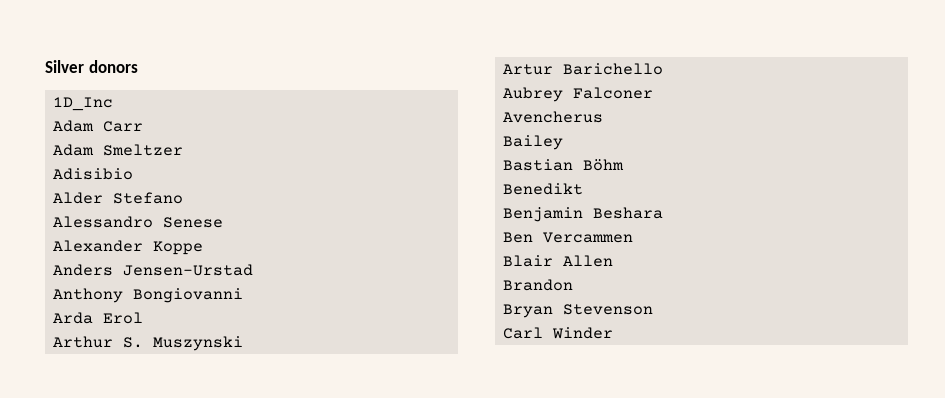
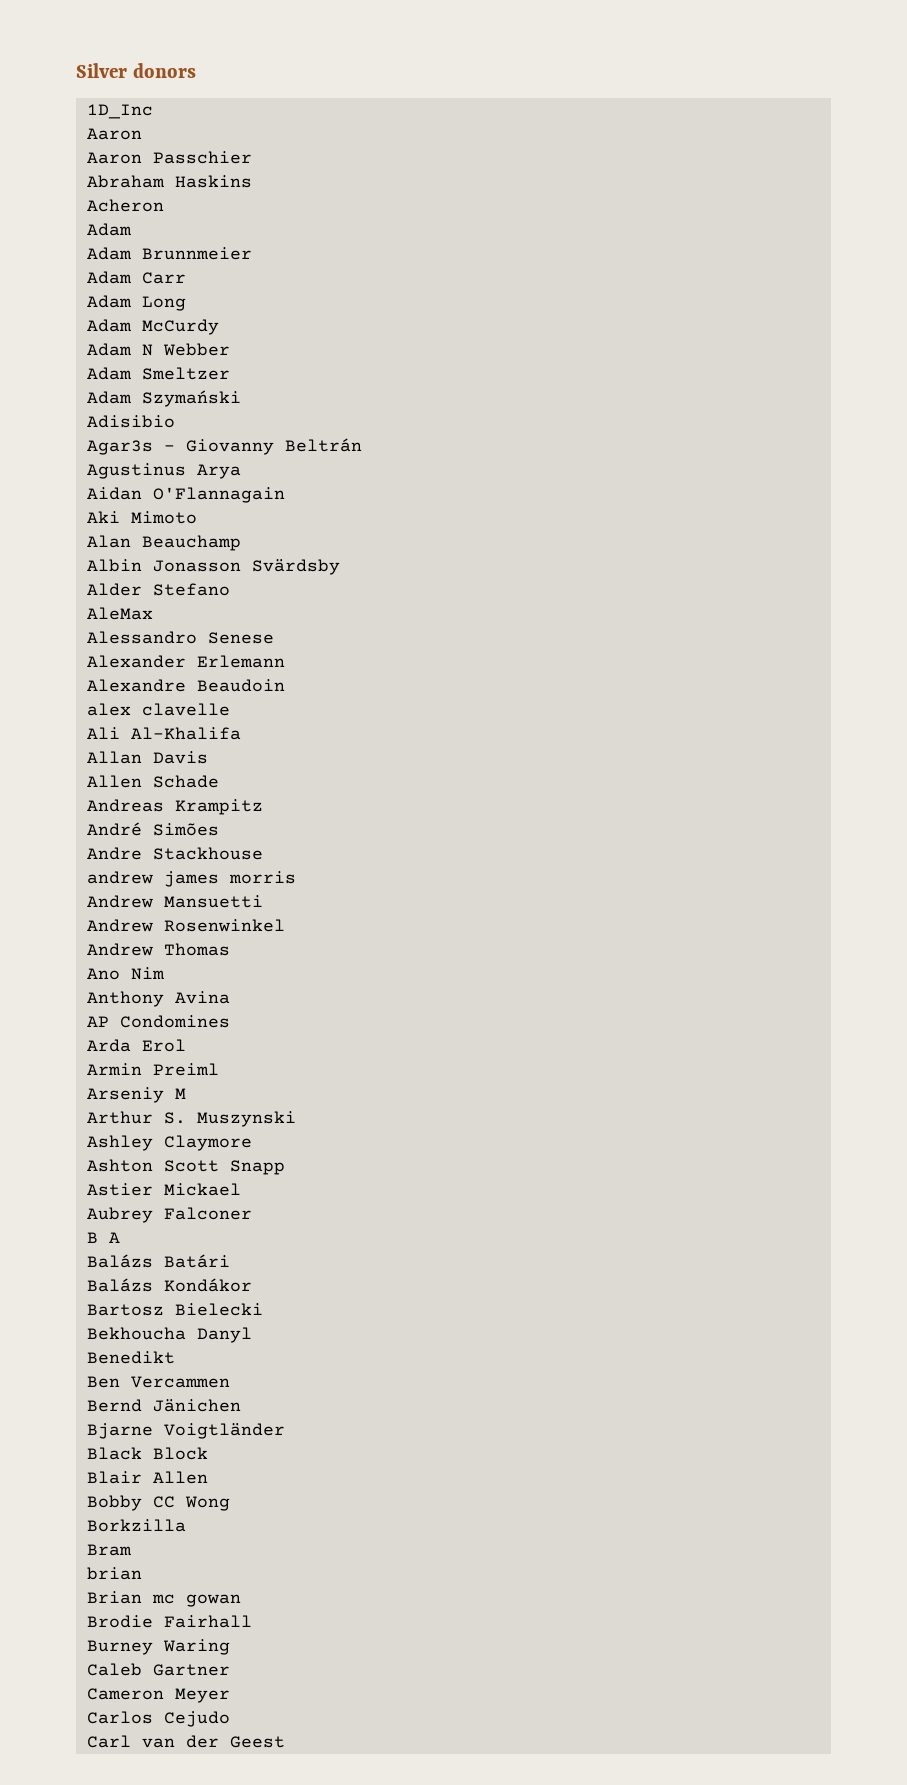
[52,120,143,132] Adam Carr -> [87,128,143,140] [87,151,253,164] [87,175,253,188] [87,199,165,212] [87,223,133,236] [87,247,253,260] [87,271,187,284] [87,295,187,311] [87,319,220,335] [87,343,231,356] Aaron // Aaron Passchier // Abraham Haskins // Acheron // Adam // Adam Brunnmeier // Adam Carr // Adam Long // Adam McCurdy // Adam N Webber
(183, 150) none -> [87,390,242,407] // Adam Szymański
(133, 174) none -> [87,438,363,455] [87,463,242,479] [87,487,286,503] [87,511,198,524] [87,535,242,551] [87,559,341,575] // Agar3s - Giovanny Beltrán // Agustinus Arya // Aidan O'Flannagain // Aki Mimoto // Alan Beauchamp // Albin Jonasson Svärdsby
(183, 198) none -> [87,607,154,620] // AleMax
[152,241,203,255] [52,264,253,276] [52,288,243,303] [52,312,143,324] [52,336,243,351] [502,63,663,75] [502,87,653,102] [502,111,603,123] [502,135,563,150] [502,159,624,171] Koppe // Anders Jensen-Urstad // Anthony Bongiovanni // Arda Erol // Arthur S. Muszynski // Artur Barichello // Aubrey Falconer // Avencherus // Bailey // Bastian Böhm -> [197,655,286,668] [87,679,286,692] [87,703,231,716] [87,727,242,740] [87,751,209,764] [87,775,220,788] [87,799,264,815] [87,822,220,836] [87,847,264,860] [87,871,297,887] [87,895,264,908] [87,919,286,932] [87,943,231,956] [87,967,166,980] [87,991,231,1007] [87,1015,231,1028] [87,1039,187,1052] [87,1063,220,1076] [87,1087,187,1103] [87,1111,297,1127] [87,1135,253,1151] [87,1159,286,1175] [87,1183,242,1196] [87,1207,253,1223] [87,1232,121,1243] [87,1254,231,1268] [87,1278,253,1292] [87,1303,264,1316] [87,1327,253,1343] Erlemann // Alexandre Beaudoin // alex clavelle // Ali Al-Khalifa // Allan Davis // Allen Schade // Andreas Krampitz // André Simões // Andre Stackhouse // andrew james morris // Andrew Mansuetti // Andrew Rosenwinkel // Andrew Thomas // Ano Nim // Anthony Avina // AP Condomines // Arda Erol // Armin Preiml // Arseniy M // Arthur S. Muszynski // Ashley Claymore // Ashton Scott Snapp // Astier Mickael // Aubrey Falconer // B A // Balázs Batári // Balázs Kondákor // Bartosz Bielecki // Bekhoucha Danyl
[502,207,663,222] // Benjamin Beshara -> (176, 1357) none
[502,255,613,267] [502,279,573,291] [502,304,653,318] [502,327,613,339] Blair Allen // Brandon // Bryan Stevenson // Carl Winder -> [87,1399,242,1412] [87,1423,286,1439] [87,1447,209,1460] [87,1471,209,1484] [87,1495,231,1511] [87,1519,187,1532] [87,1544,133,1556] [87,1567,143,1580] [87,1591,242,1607] [87,1615,253,1628] [87,1639,231,1655] [87,1663,231,1676] [87,1688,231,1703] [87,1711,231,1727] [87,1735,286,1748] Bernd Jänichen // Bjarne Voigtländer // Black Block // Blair Allen // Bobby CC Wong // Borkzilla // Bram // brian // Brian mc gowan // Brodie Fairhall // Burney Waring // Caleb Gartner // Cameron Meyer // Carlos Cejudo // Carl van der Geest

